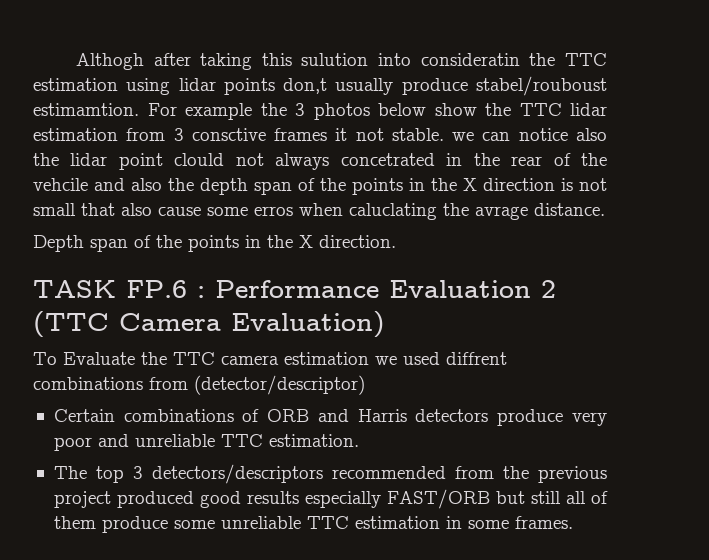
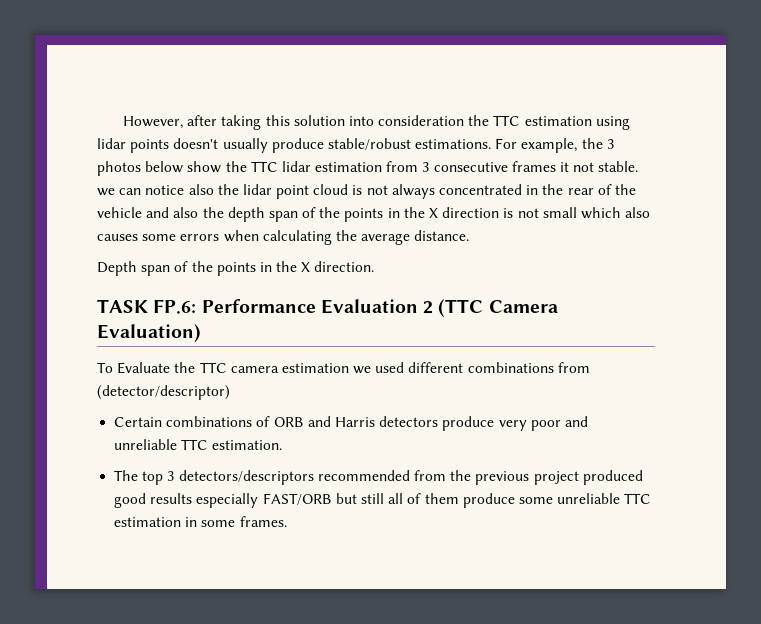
[75,53,144,70] Althogh -> [122,116,183,129] However,
[301,53,520,66] sulution into consideratin -> [293,115,465,126] solution into consideration
[283,78,328,94] don,t -> [173,138,219,149] doesn't
[475,76,607,96] [33,103,252,120] stabel/rouboust estimamtion. For example -> [327,138,578,153] stable/robust estimations. For example,
[191,128,266,141] consctive -> [433,162,508,172] consecutive
[174,153,225,166] clould -> [313,184,363,195] cloud is
[340,153,435,166] concetrated -> [439,184,523,195] concentrated
[33,178,88,191] vehcile -> [97,207,142,218] vehicle
[81,203,528,220] that also cause some erros when caluclating the avrage -> [580,207,651,219] [97,230,411,245] which also causes some errors when calculating the average
[126,280,205,298] FP.6 : -> [153,299,197,314] FP.6:
[446,352,507,365] diffrent -> [408,362,464,373] different

